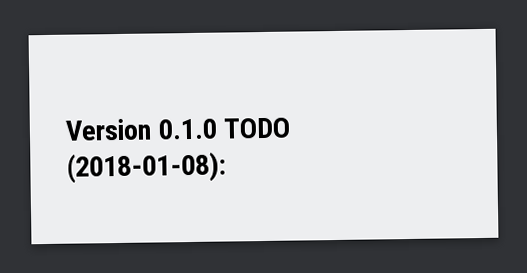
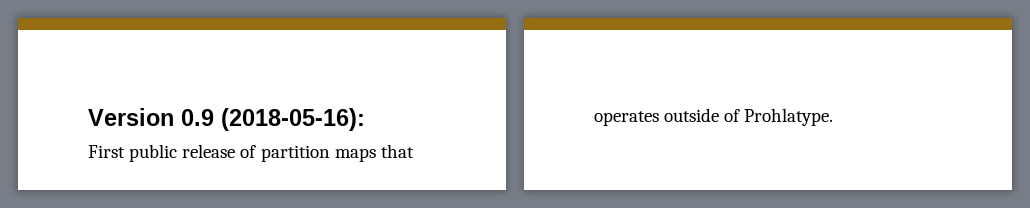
[157,117,292,140] [66,152,226,184] 0.1.0 TODO (2018-01-08): -> [181,108,365,131] [88,144,414,162] [594,108,834,126] 0.9 (2018-05-16): // First public release of partition maps that operates outside of Prohlatype.

